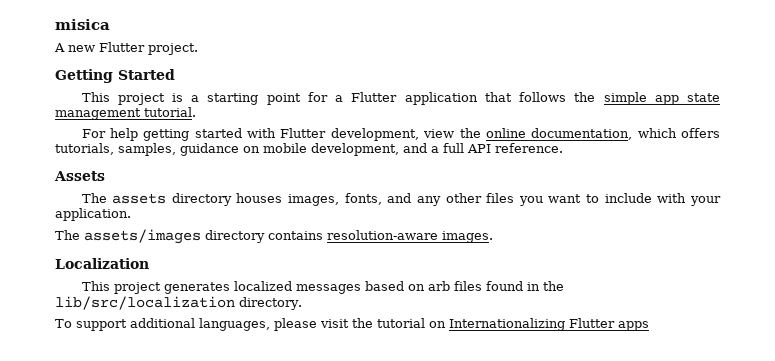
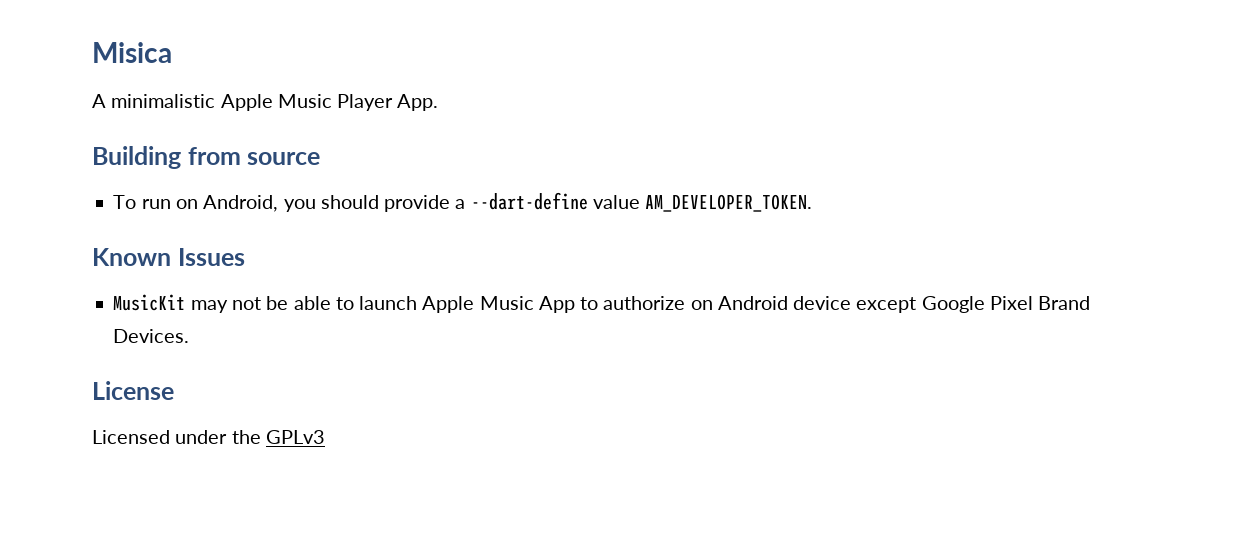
[55,19,110,30] misica -> [92,42,172,63] Misica
[68,42,198,55] [55,69,175,83] [81,92,720,105] [55,107,196,120] [81,128,720,141] [55,143,563,156] [54,171,105,181] [81,193,722,206] [55,208,131,221] [55,229,493,244] [55,258,149,269] [81,281,564,294] [55,296,302,310] [55,318,649,331] new Flutter project. // Getting Started // This project is a starting point for a Flutter application that follows the simple app state management tutorial. // For help getting started with Flutter development, view the online documentation, which offers tutorials, samples, guidance on mobile development, and a full API reference. // Assets // The assets directory houses images, fonts, and any other files you want to include with your application. // The assets/images directory contains resolution-aware images. // Localization // This project generates localized messages based on arb files found in the lib/src/localization directory. // To support additional languages, please visit the tutorial on Internationalizing Flutter apps -> [111,94,439,111] [92,146,321,169] [113,192,813,212] [92,248,245,266] [113,294,1091,313] [113,329,190,343] [92,381,174,400] [92,430,325,444] minimalistic Apple Music Player App. // Building from source // To run on Android, you should provide a --dart-define value AM_DEVELOPER_TOKEN. // Known Issues // MusicKit may not be able to launch Apple Music App to authorize on Android device except Google Pixel Brand Devices. // License // Licensed under the GPLv3

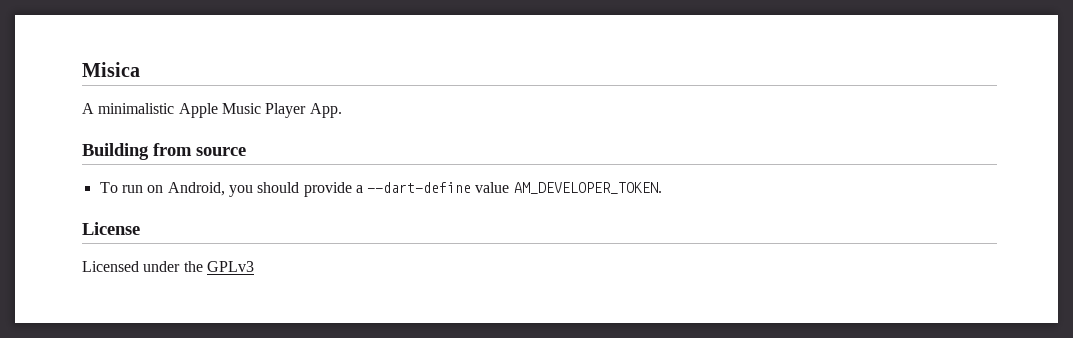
[92,248,245,266] [113,294,1091,313] [113,329,190,343] // Known Issues // MusicKit may not be able to launch Apple Music App to authorize on Android device except Google Pixel Brand Devices. -> (662, 188) none

